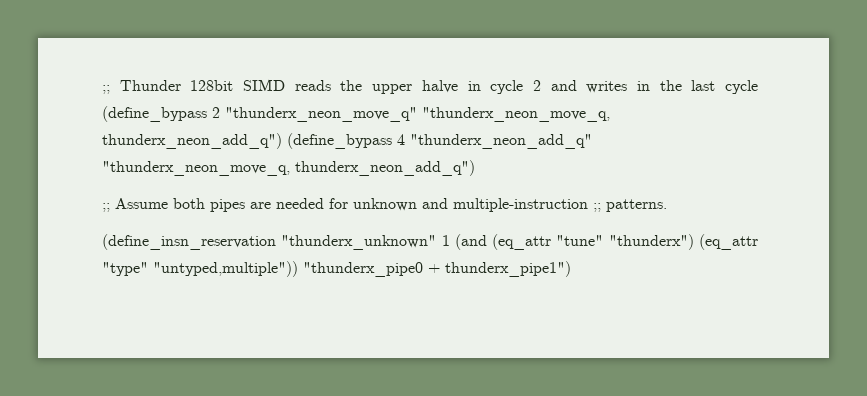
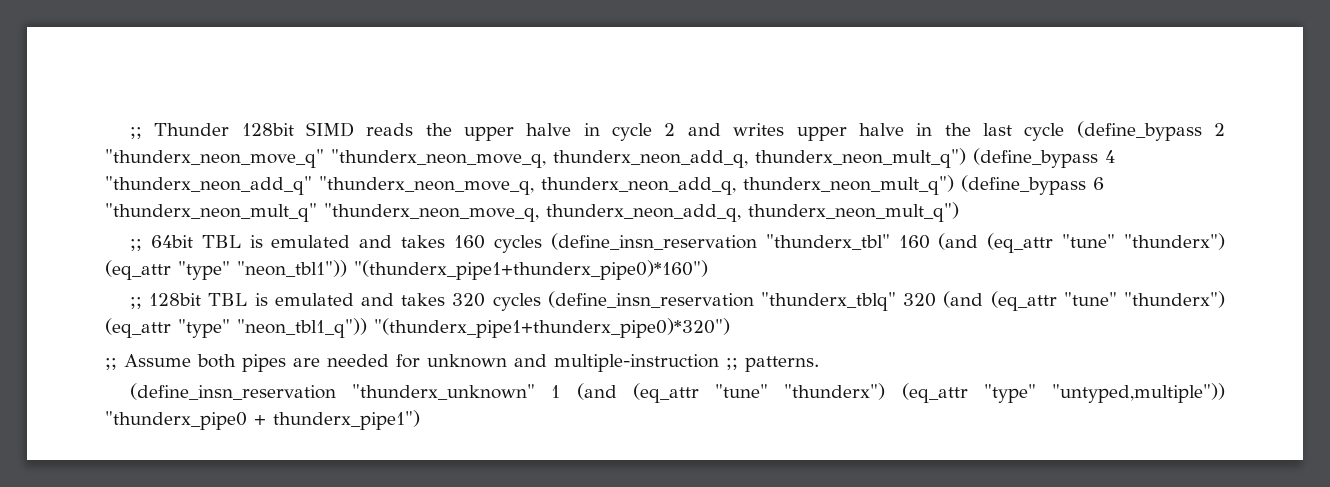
(628, 87) none -> [796,123,904,141] upper halve
[102,133,282,149] thunderx_neon_add_q") -> [553,148,966,168] thunderx_neon_add_q, thunderx_neon_mult_q")
[295,160,475,176] thunderx_neon_add_q") -> [541,175,1104,195] [105,202,959,222] [129,233,1225,253] [105,260,708,280] [129,291,1225,311] [105,318,730,338] thunderx_neon_add_q, thunderx_neon_mult_q") (define_bypass 6 "thunderx_neon_mult_q" "thunderx_neon_move_q, thunderx_neon_add_q, thunderx_neon_mult_q") // ;; 64bit TBL is emulated and takes 160 cycles (define_insn_reservation "thunderx_tbl" 160 (and (eq_attr "tune" "thunderx") (eq_attr "type" "neon_tbl1")) "(thunderx_pipe1+thunderx_pipe0)*160") // ;; 128bit TBL is emulated and takes 320 cycles (define_insn_reservation "thunderx_tblq" 320 (and (eq_attr "tune" "thunderx") (eq_attr "type" "neon_tbl1_q")) "(thunderx_pipe1+thunderx_pipe0)*320")

